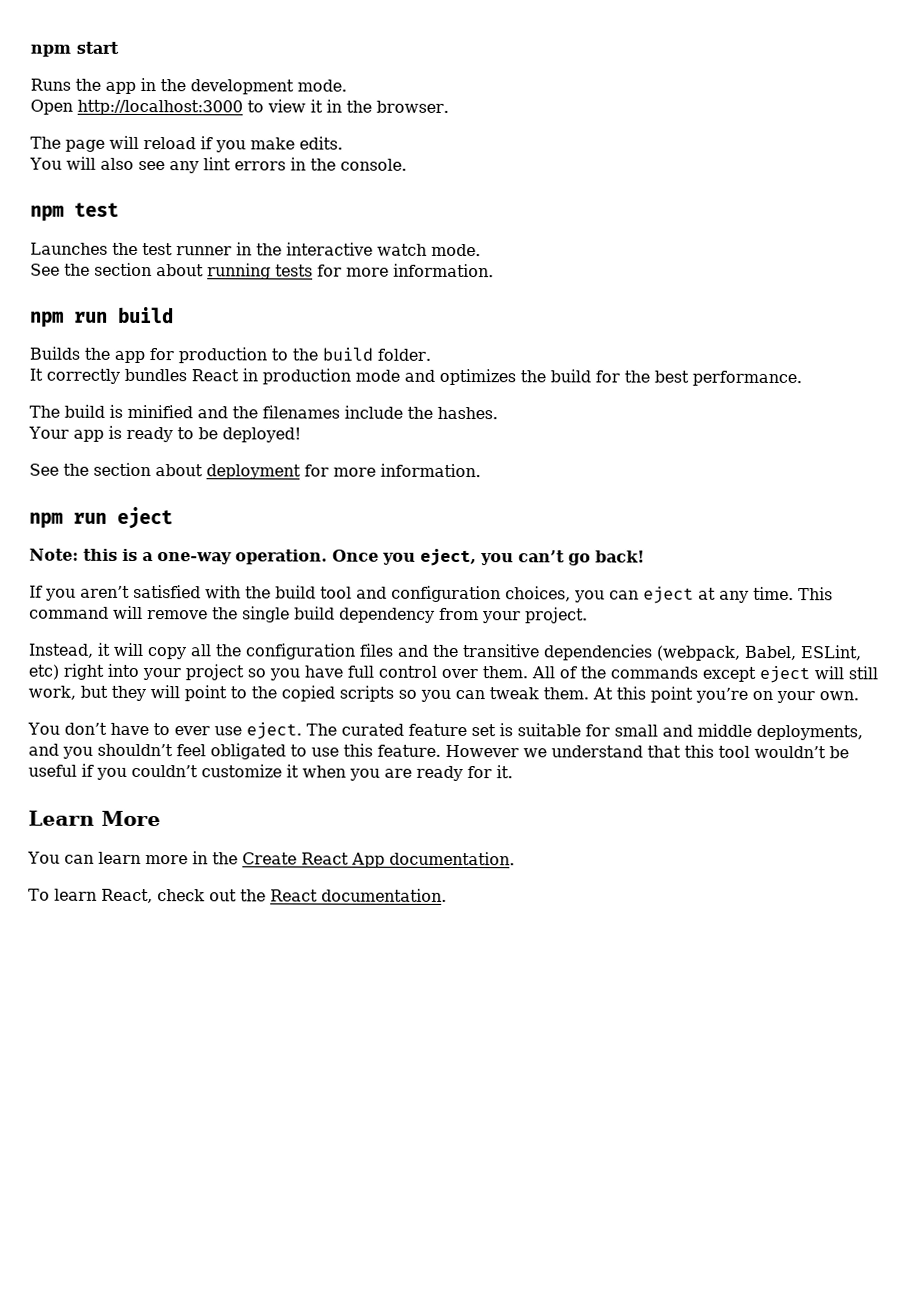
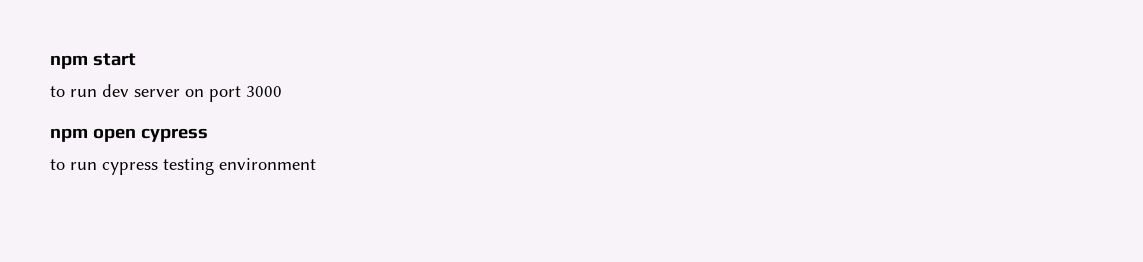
[30,77,347,95] [30,99,449,116] [30,135,343,153] [29,156,407,174] [30,202,119,222] [30,242,481,257] [30,262,494,280] [30,306,174,328] [29,346,431,364] [29,368,802,387] [29,404,498,420] [28,425,301,443] [29,462,481,480] [29,506,173,530] [29,548,645,567] [29,584,833,604] [29,605,588,624] [28,642,862,661] [28,663,878,684] [28,685,859,704] [27,722,863,741] [28,743,849,760] [28,763,513,782] [28,810,161,827] [27,851,515,868] [28,888,447,904] Runs the app in the development mode. // Open http://localhost:3000 to view it in the browser. // The page will reload if you make edits. // You will also see any lint errors in the console. // npm test // Launches the test runner in the interactive watch mode. // See the section about running tests for more information. // npm run build // Builds the app for production to the build folder. // It correctly bundles React in production mode and optimizes the build for the best performance. // The build is minified and the filenames include the hashes. // Your app is ready to be deployed! // See the section about deployment for more information. // npm run eject // Note: this is a one-way operation. Once you eject, you can’t go back! // If you aren’t satisfied with the build tool and configuration choices, you can eject at any time. This command will remove the single build dependency from your project. // Instead, it will copy all the configuration files and the transitive dependencies (webpack, Babel, ESLint, etc) right into your project so you have full control over them. All of the commands except eject will still work, but they will point to the copied scripts so you can tweak them. At this point you’re on your own. // You don’t have to ever use eject. The curated feature set is suitable for small and middle deployments, and you shouldn’t feel obligated to use this feature. However we understand that this tool wouldn’t be useful if you couldn’t customize it when you are ready for it. // Learn More // You can learn more in the Create React App documentation. // To learn React, check out the React documentation. -> [50,84,282,102] [50,128,208,142] [50,158,316,175] to run dev server on port 3000 // npm open cypress // to run cypress testing environment

